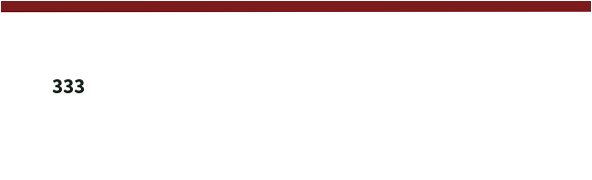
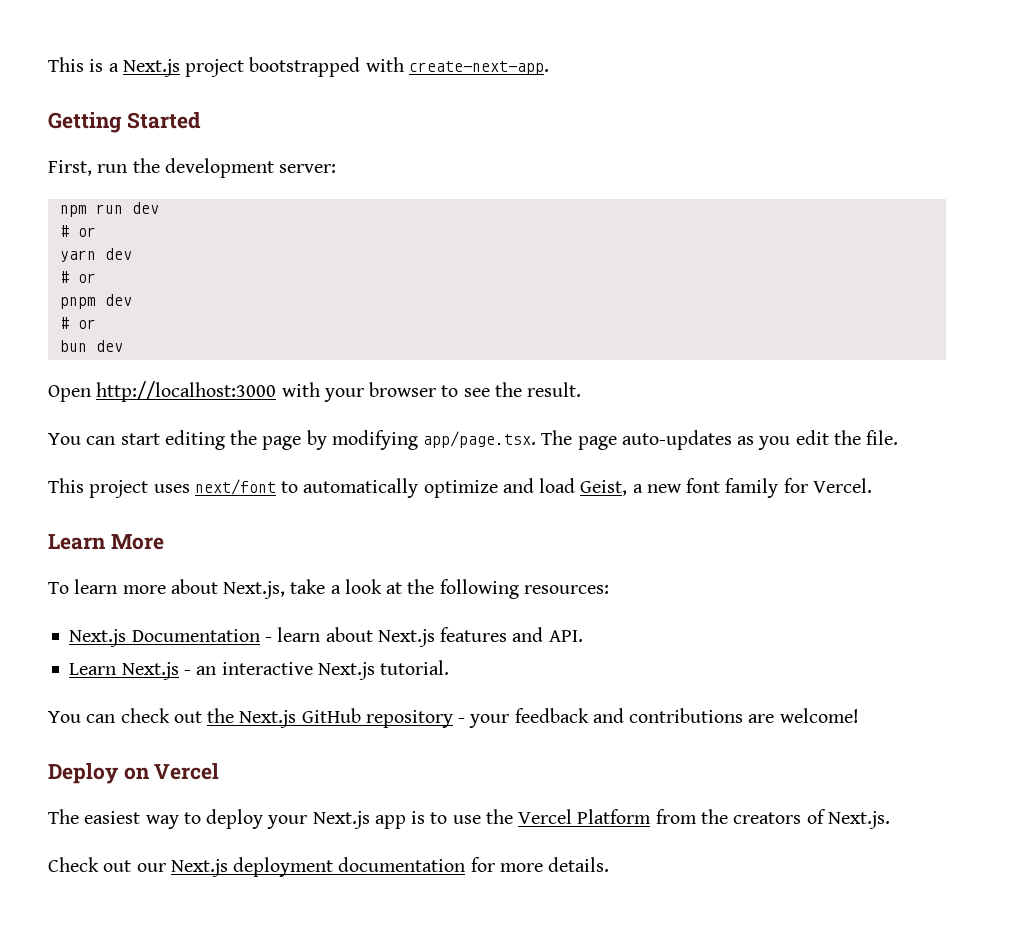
[51,79,86,94] 333 -> [48,57,549,77] [48,112,201,133] [48,158,337,178] [59,202,159,217] [59,225,96,237] [59,248,132,262] [59,271,96,283] [59,294,132,309] [59,317,96,329] [59,340,123,352] [48,381,582,402] [48,430,899,450] [48,478,872,498] [48,534,164,550] [48,579,609,599] [69,627,583,647] [69,660,450,680] [48,708,859,728] [48,763,220,784] [48,809,890,829] [48,857,610,877] This is a Next.js project bootstrapped with create-next-app. // Getting Started // First, run the development server: // npm run dev // # or // yarn dev // # or // pnpm dev // # or // bun dev // Open http://localhost:3000 with your browser to see the result. // You can start editing the page by modifying app/page.tsx. The page auto-updates as you edit the file. // This project uses next/font to automatically optimize and load Geist, a new font family for Vercel. // Learn More // To learn more about Next.js, take a look at the following resources: // Next.js Documentation - learn about Next.js features and API. // Learn Next.js - an interactive Next.js tutorial. // You can check out the Next.js GitHub repository - your feedback and contributions are welcome! // Deploy on Vercel // The easiest way to deploy your Next.js app is to use the Vercel Platform from the creators of Next.js. // Check out our Next.js deployment documentation for more details.

